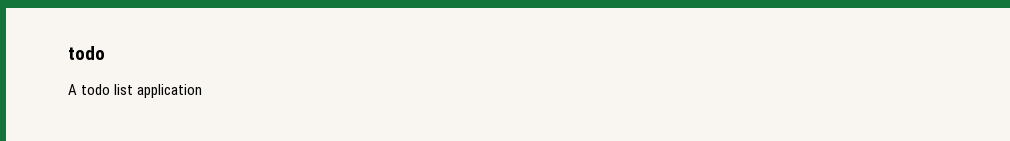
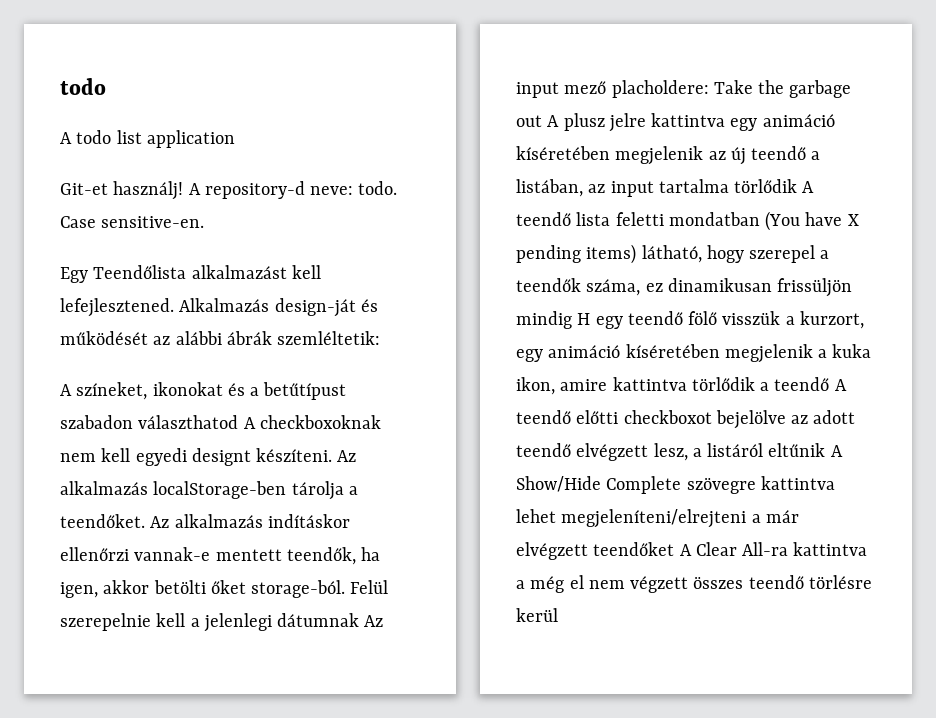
(203, 91) none -> [60,181,398,200] [60,216,205,228] [60,265,321,283] [60,298,378,317] [60,331,381,345] [60,382,347,400] [60,415,381,429] [60,448,357,466] [60,481,358,500] [60,514,350,528] [60,547,381,565] [60,580,389,598] [60,613,384,632] [516,80,852,98] [516,113,835,132] [516,146,821,165] [516,179,815,197] [516,211,859,231] [516,244,830,264] [516,278,853,297] [516,311,864,329] [516,344,872,363] [516,377,847,395] [516,410,856,429] [516,443,843,461] [516,476,835,494] [516,509,799,528] [516,542,868,560] [516,575,872,593] [516,608,558,622] // Git-et használj! A repository-d neve: todo. Case sensitive-en. // Egy Teendőlista alkalmazást kell lefejlesztened. Alkalmazás design-ját és működését az alábbi ábrák szemléltetik: // A színeket, ikonokat és a betűtípust szabadon választhatod A checkboxoknak nem kell egyedi designt készíteni. Az alkalmazás localStorage-ben tárolja a teendőket. Az alkalmazás indításkor ellenőrzi vannak-e mentett teendők, ha igen, akkor betölti őket storage-ból. Felül szerepelnie kell a jelenlegi dátumnak Az input mező placholdere: Take the garbage out A plusz jelre kattintva egy animáció kíséretében megjelenik az új teendő a listában, az input tartalma törlődik A teendő lista feletti mondatban (You have X pending items) látható, hogy szerepel a teendők száma, ez dinamikusan frissüljön mindig H egy teendő fölő visszük a kurzort, egy animáció kíséretében megjelenik a kuka ikon, amire kattintva törlődik a teendő A teendő előtti checkboxot bejelölve az adott teendő elvégzett lesz, a listáról eltűnik A Show/Hide Complete szövegre kattintva lehet megjeleníteni/elrejteni a már elvégzett teendőket A Clear All-ra kattintva a még el nem végzett összes teendő törlésre kerül

